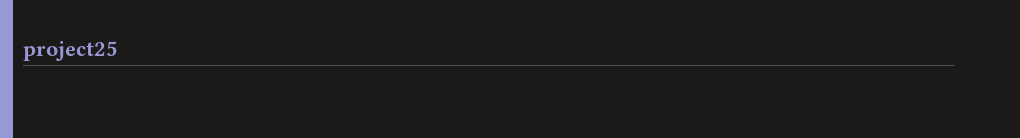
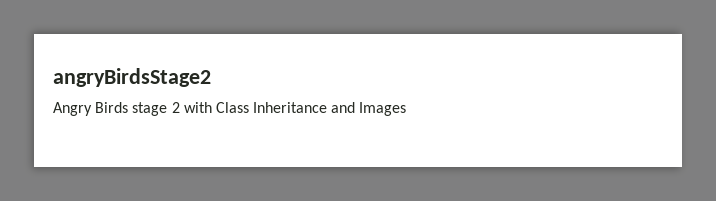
[23,41,118,61] project25 -> [53,68,211,87] [53,102,407,116] angryBirdsStage2 // Angry Birds stage 2 with Class Inheritance and Images

